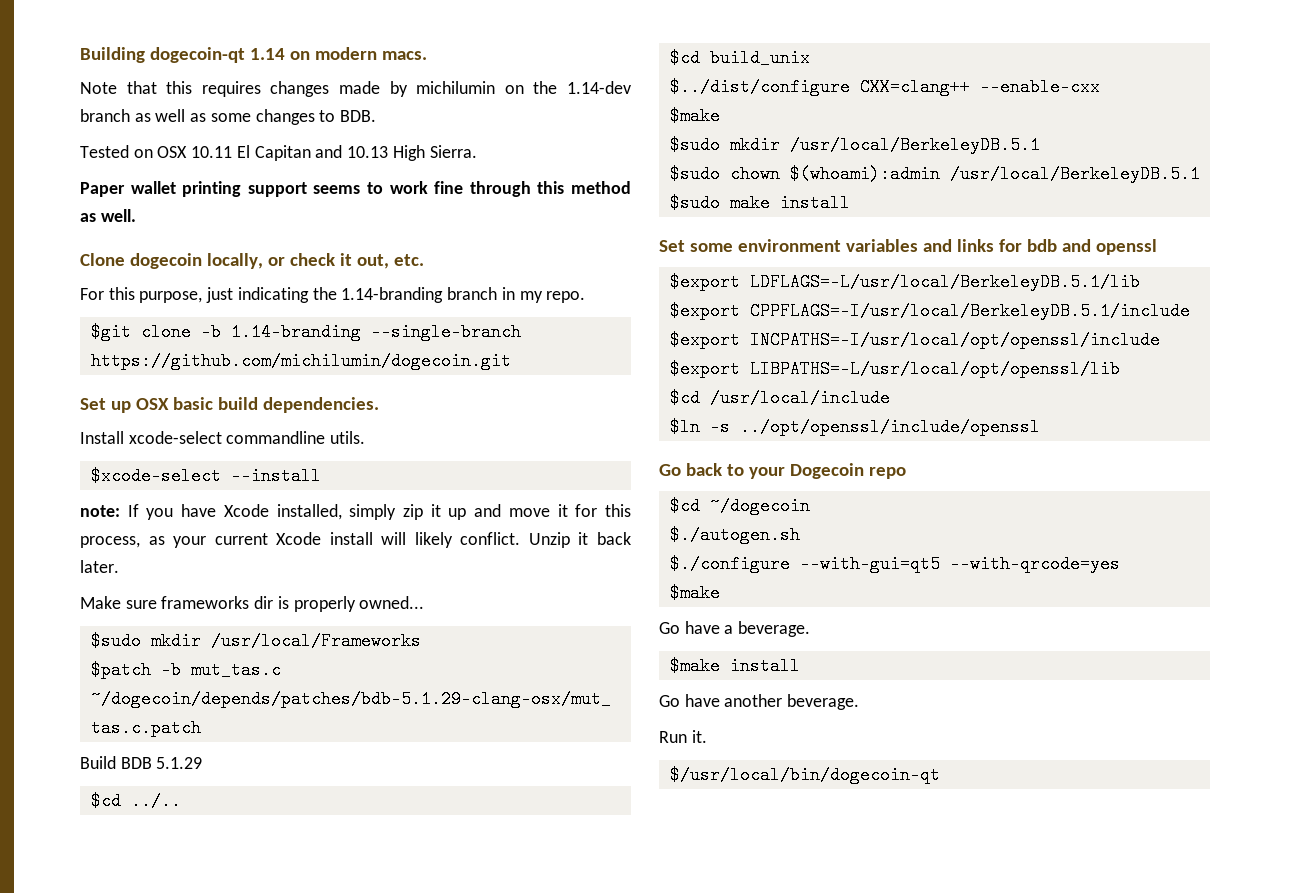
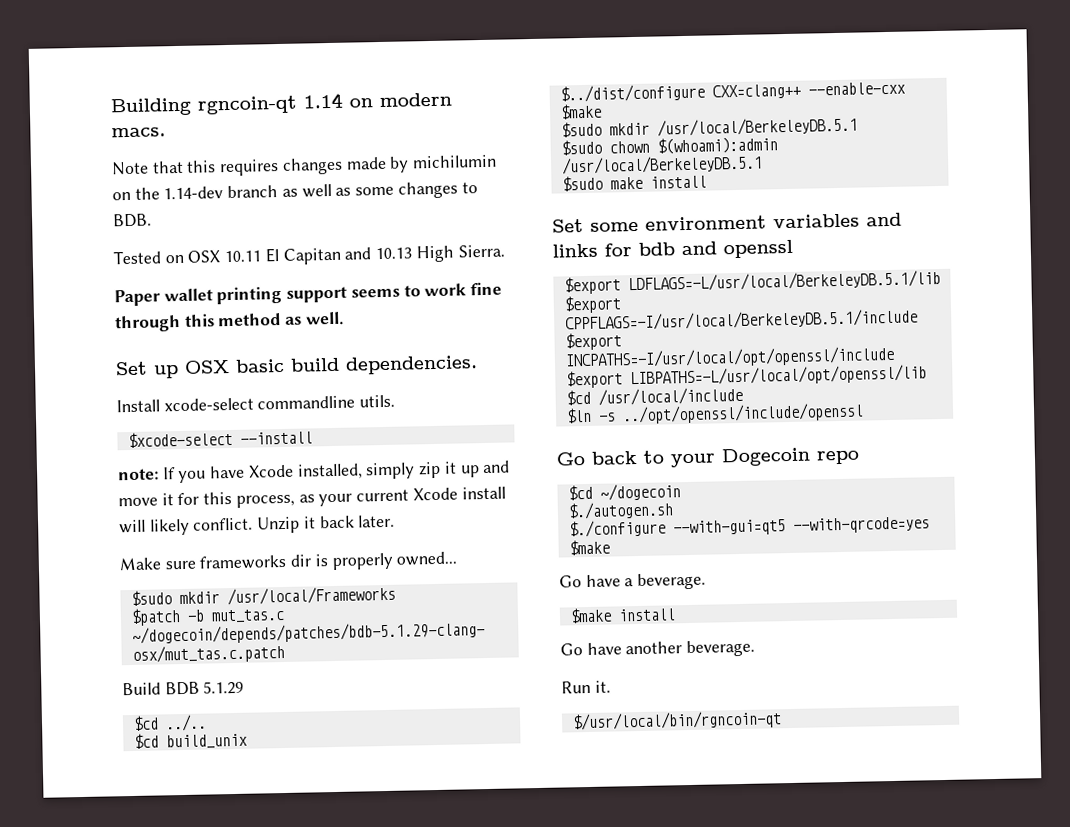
[149,47,245,63] dogecoin-qt -> [197,95,298,115] rgncoin-qt
[80,253,424,269] [80,287,586,303] [90,323,521,341] [90,352,511,370] // Clone dogecoin locally, or check it out, etc. // For this purpose, just indicating the 1.14-branding branch in my repo. // $git clone -b 1.14-branding --single-branch https://github.com/michilumin/dogecoin.git -> (344, 318) none
[669,766,940,784] $/usr/local/bin/dogecoin-qt -> [571,710,782,732] $/usr/local/bin/rgncoin-qt

